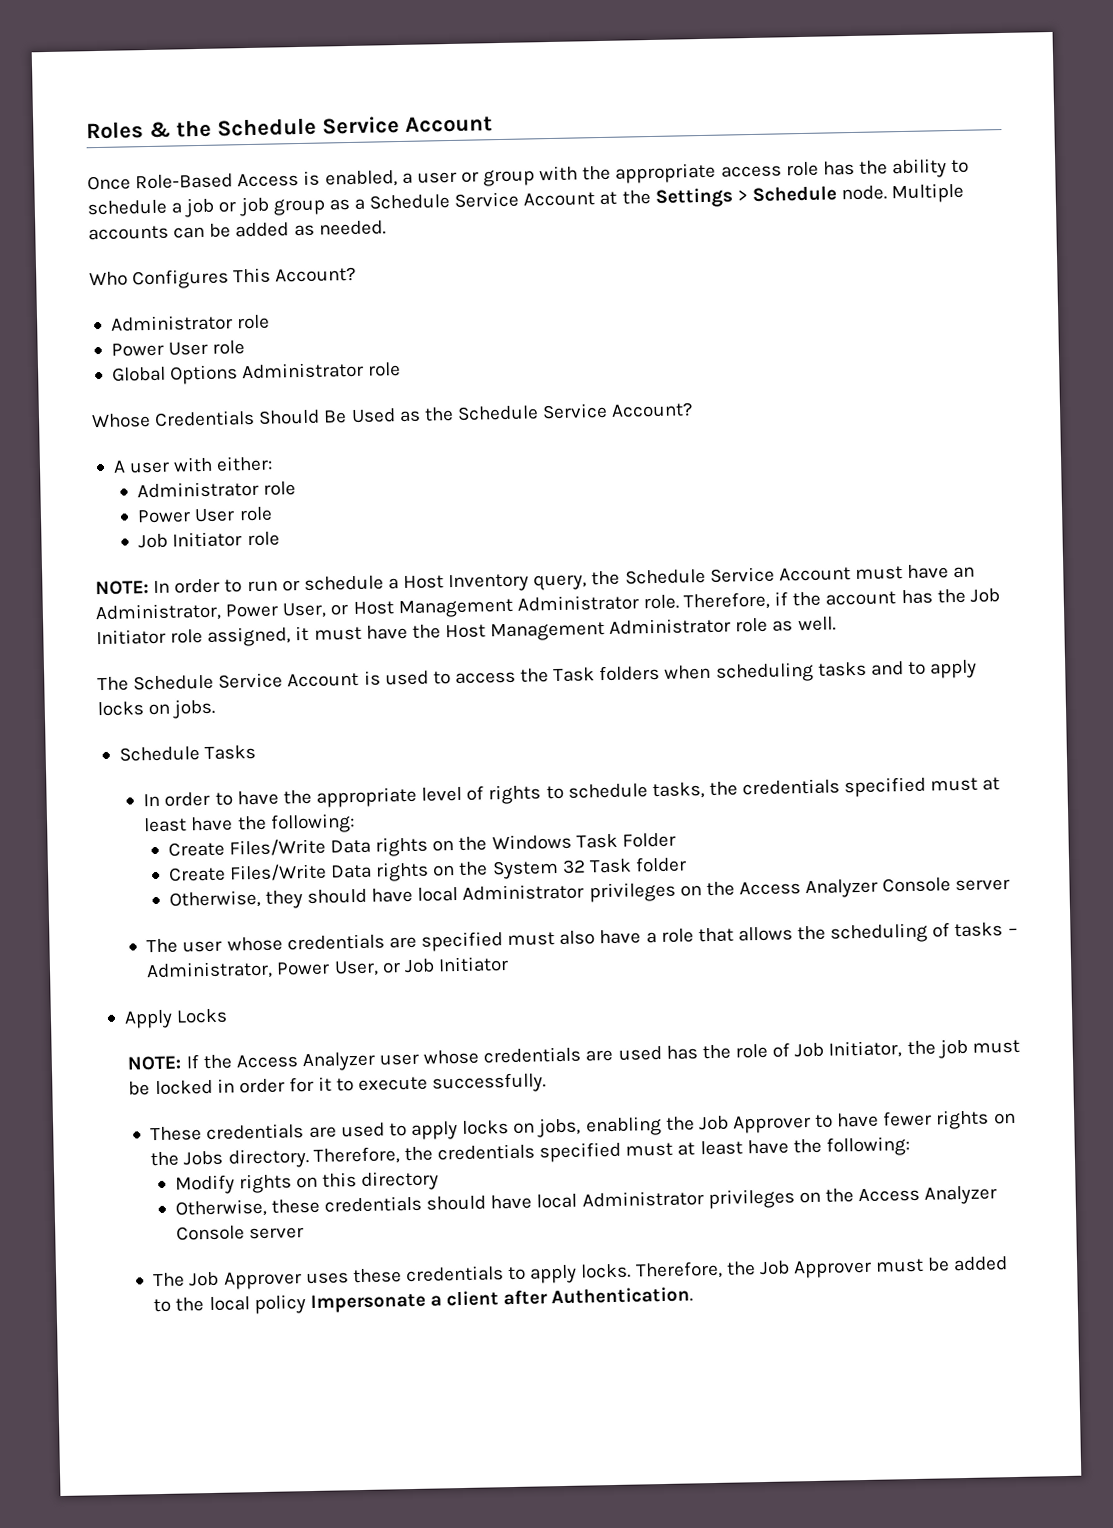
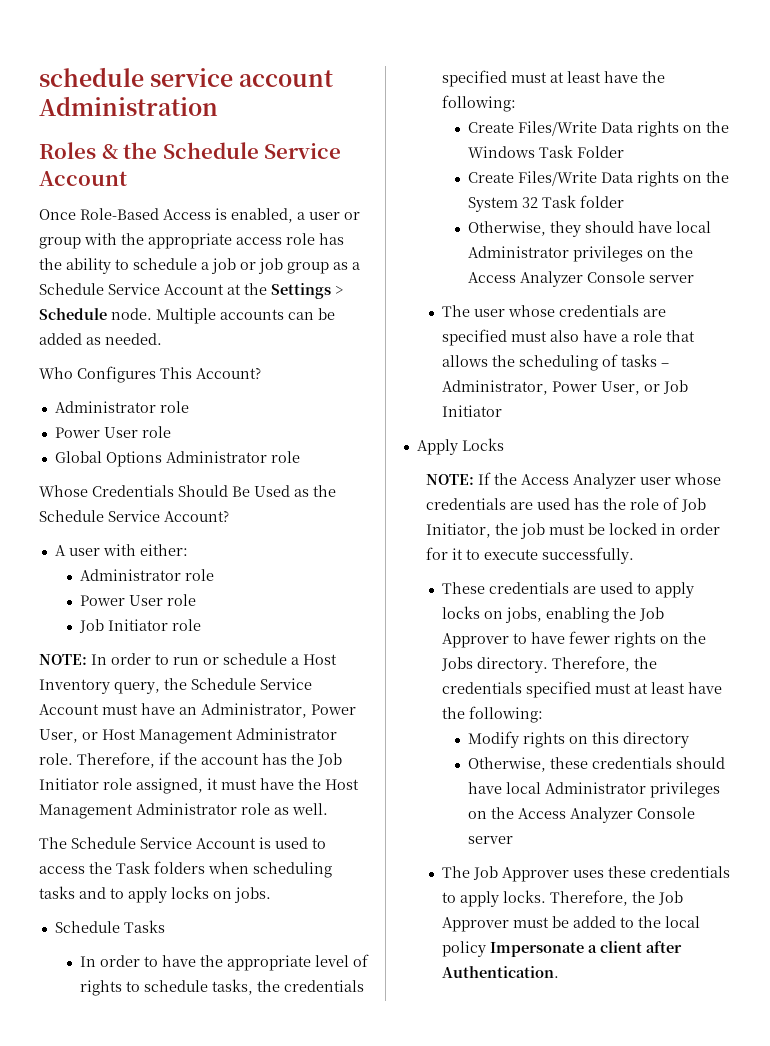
(86, 130) none -> [39,67,334,87] [39,96,218,116] schedule service account Administration //

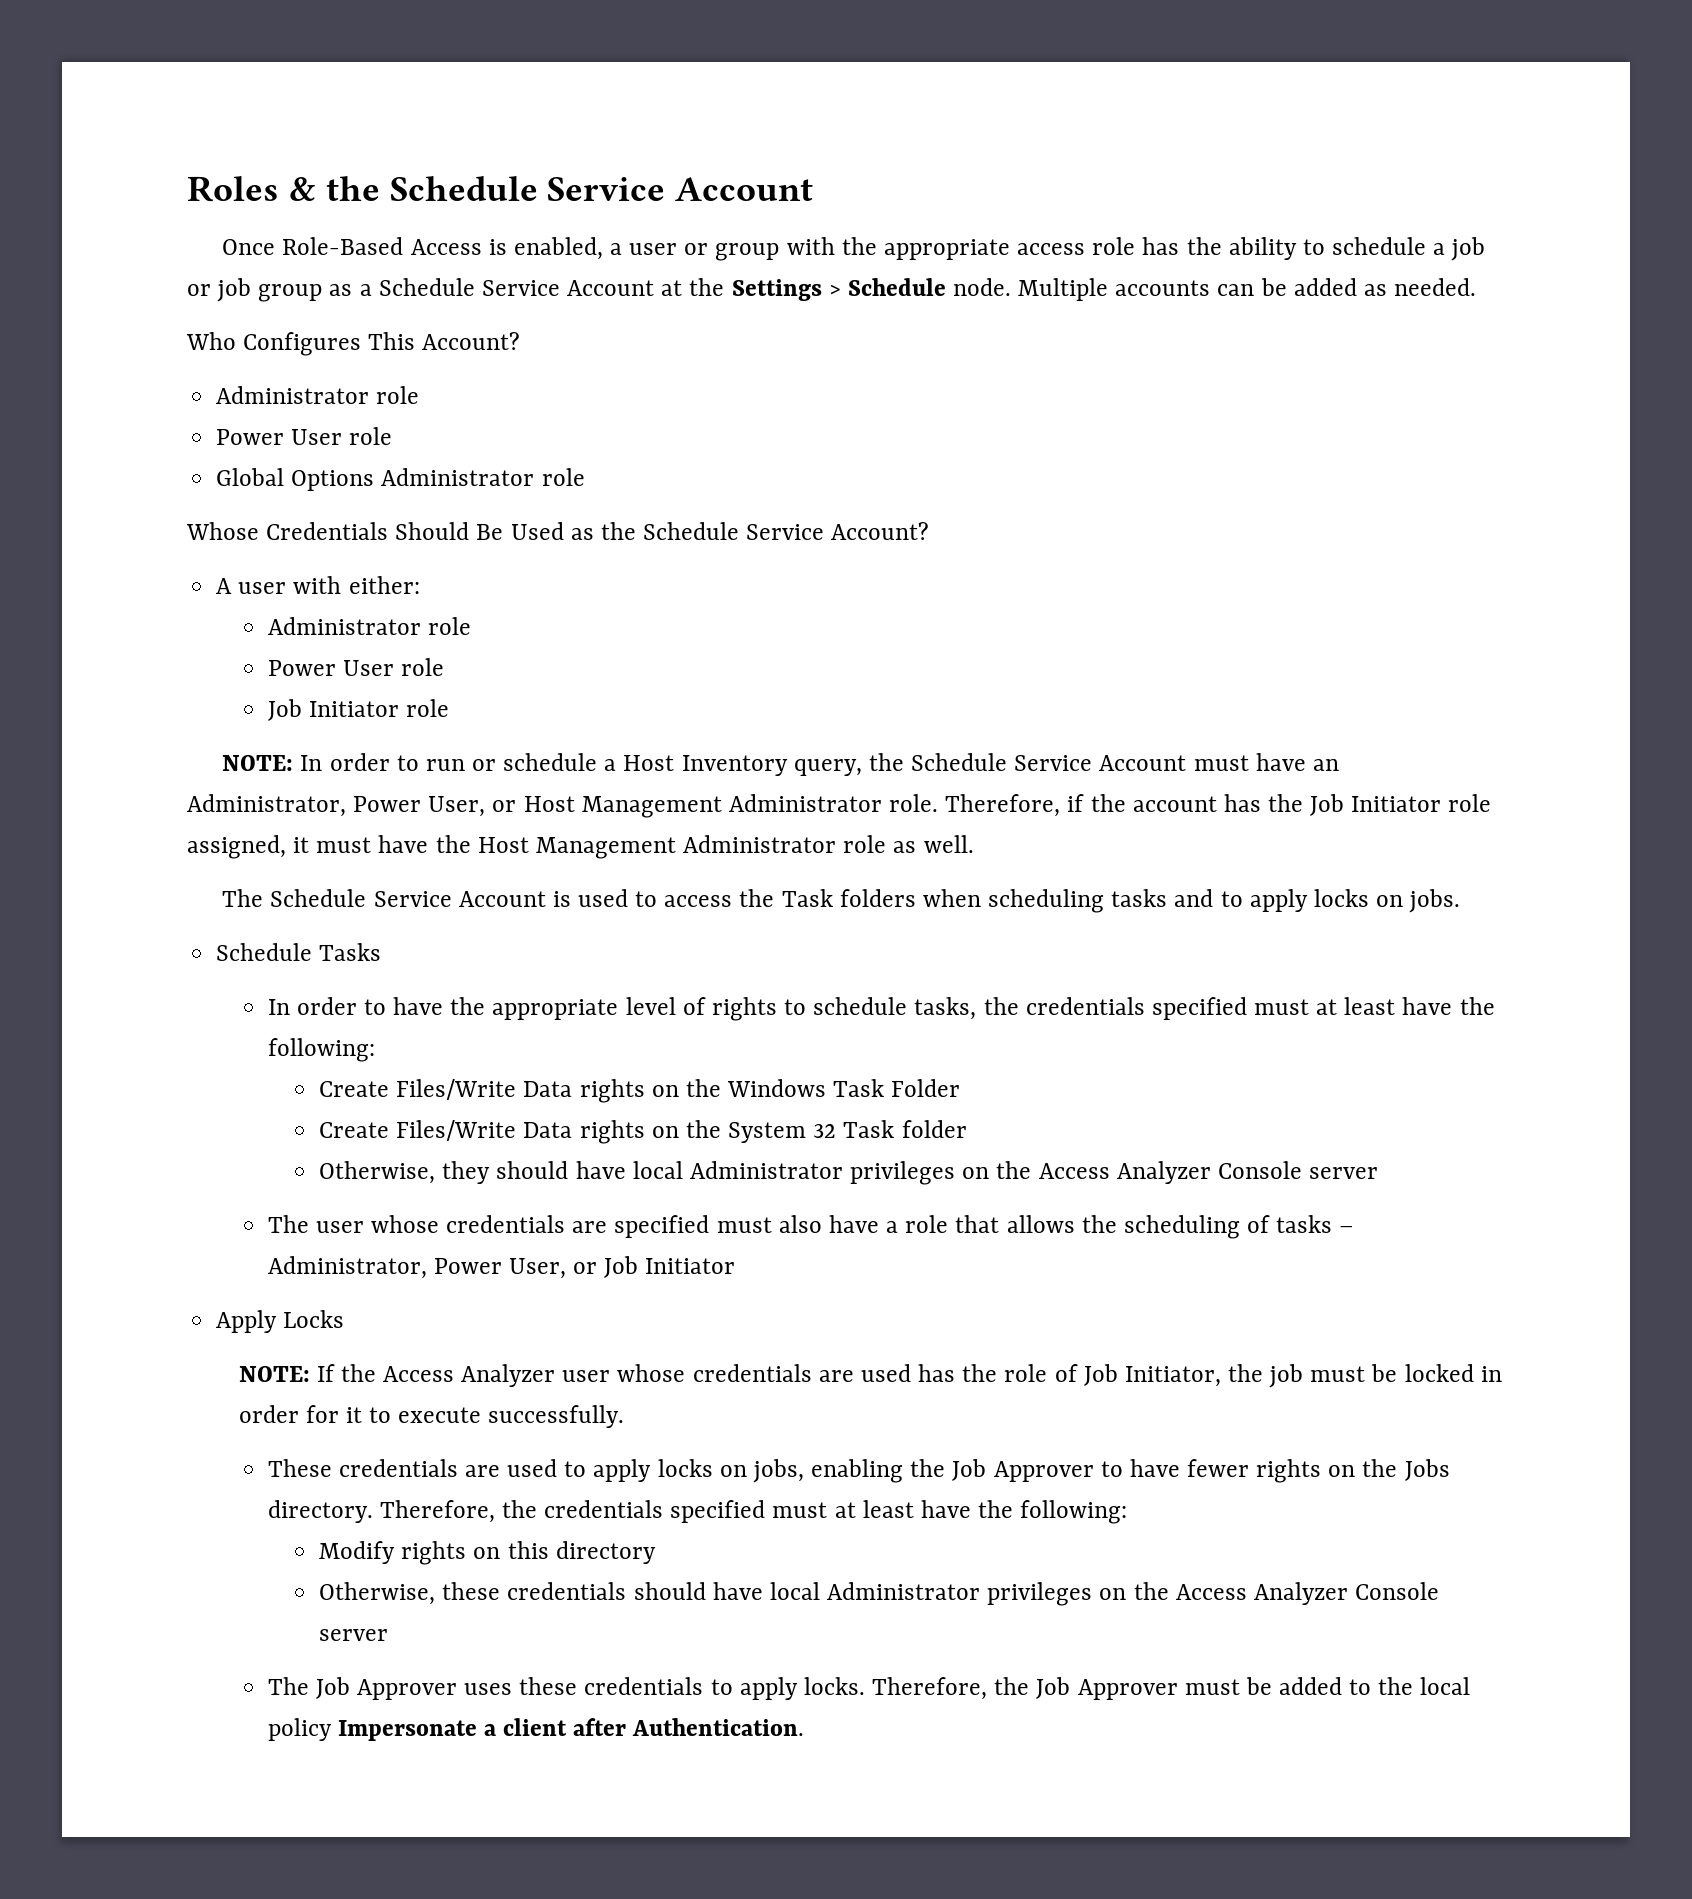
[39,67,334,87] [39,96,218,116] schedule service account Administration // -> (187, 189) none

